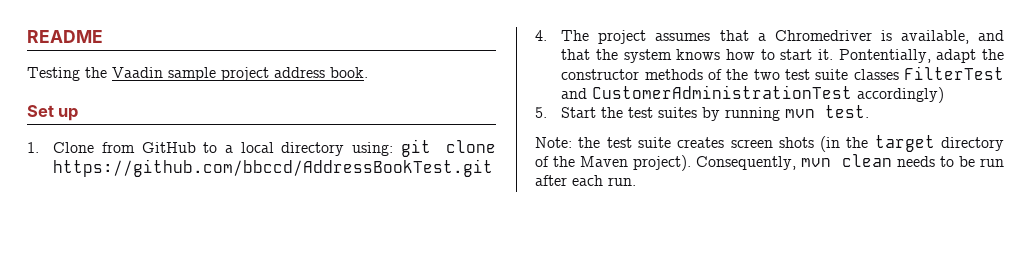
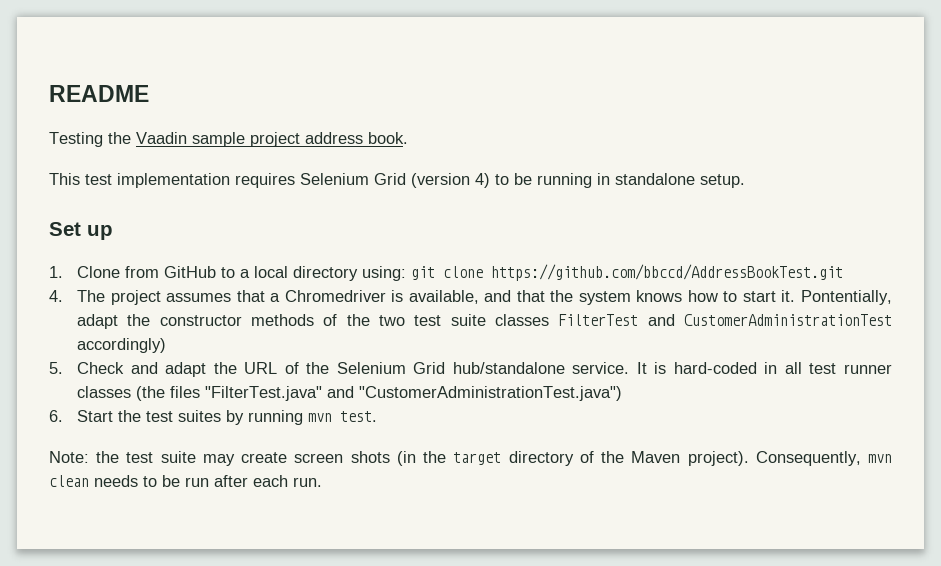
(368, 72) none -> [49,173,745,188] // This test implementation requires Selenium Grid (version 4) to be running in standalone setup.
(547, 112) none -> [76,362,892,377] [76,386,622,401] [49,410,63,422] Check and adapt the URL of the Selenium Grid hub/standalone service. It is hard-coded in all test runner classes (the files "FilterTest.java" and "CustomerAdministrationTest.java") // 6.
[677,137,725,148] creates -> [202,452,288,466] may create

